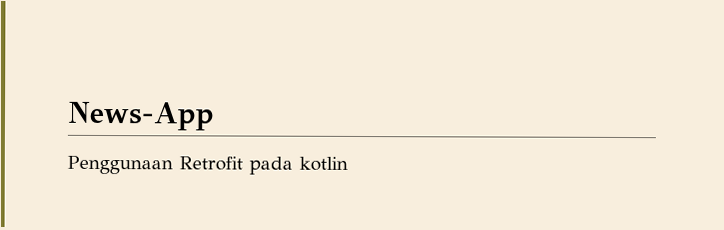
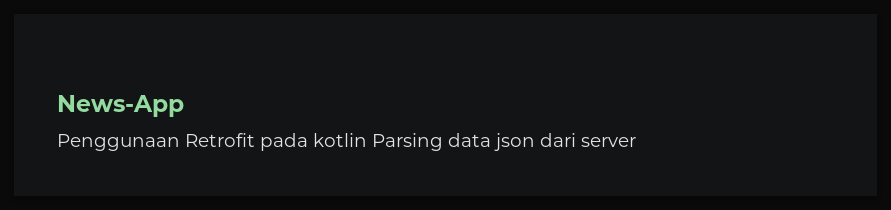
(348, 163) none -> [372,133,636,151] Parsing data json dari server

